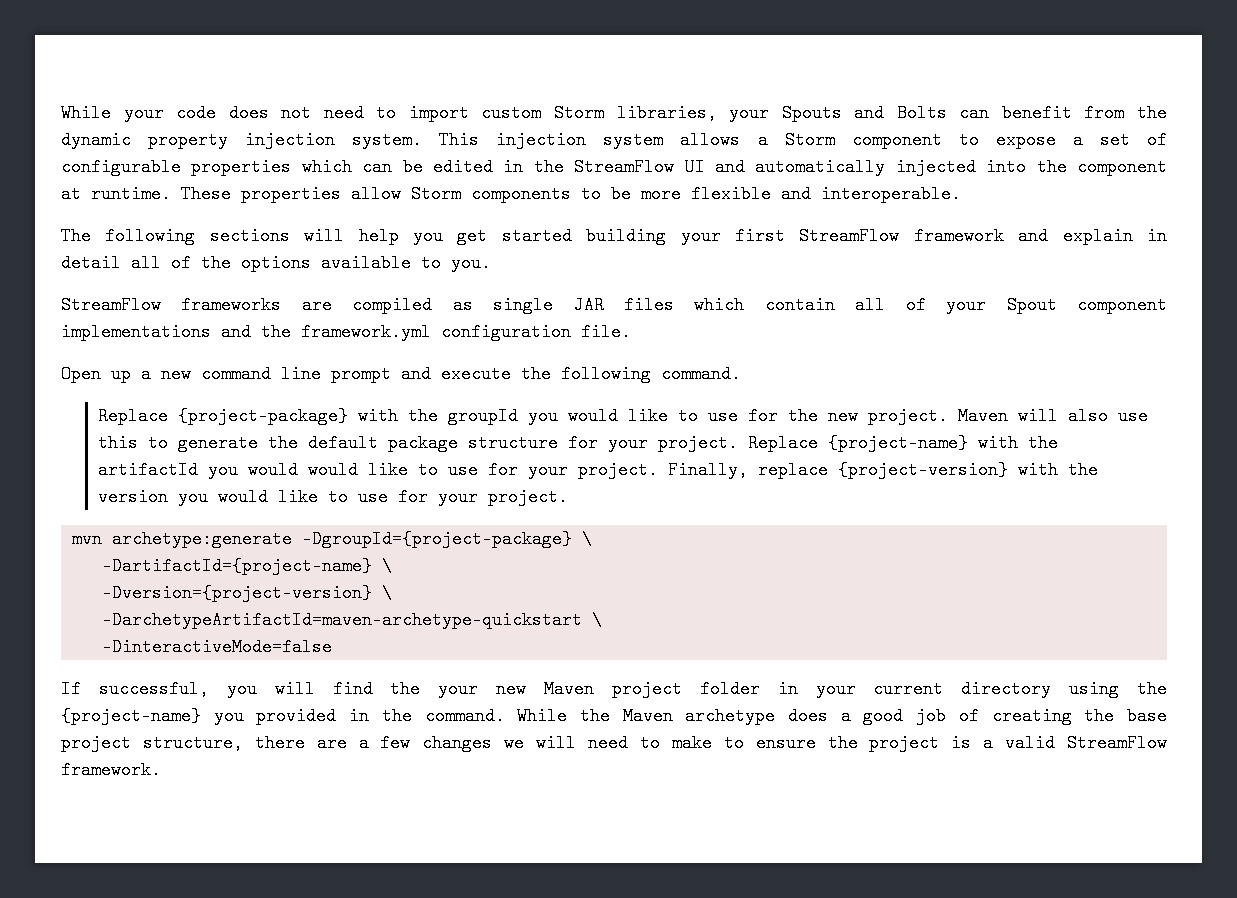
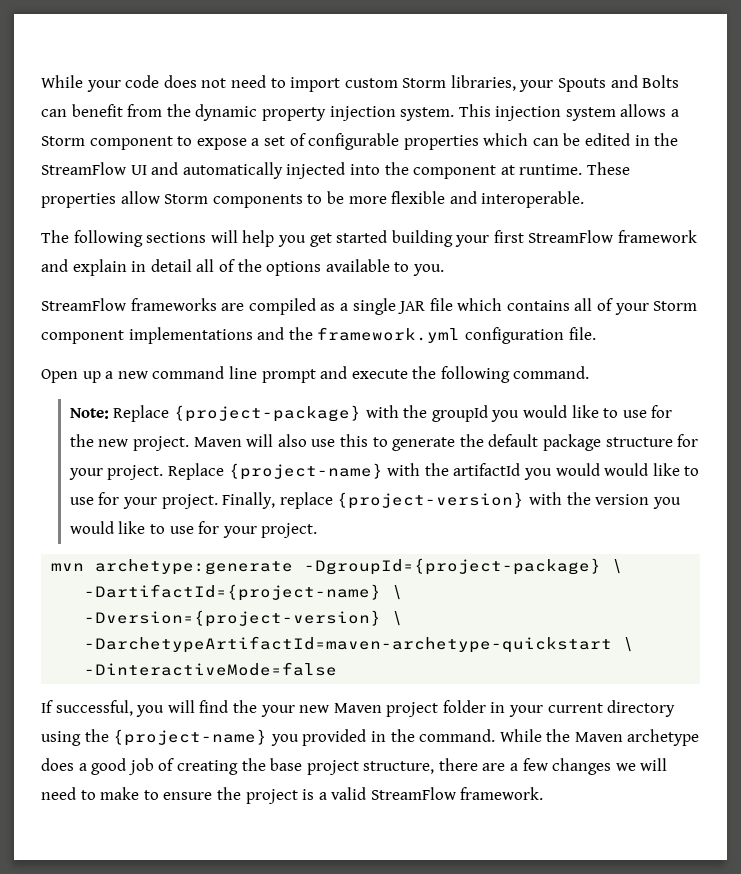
(473, 305) none -> [339,303,348,311] a
[624,296,835,314] files which contain -> [429,298,570,311] file which contains
[1006,296,1057,314] Spout -> [653,301,698,311] Storm
(741, 374) none -> [69,408,109,419] Note:

